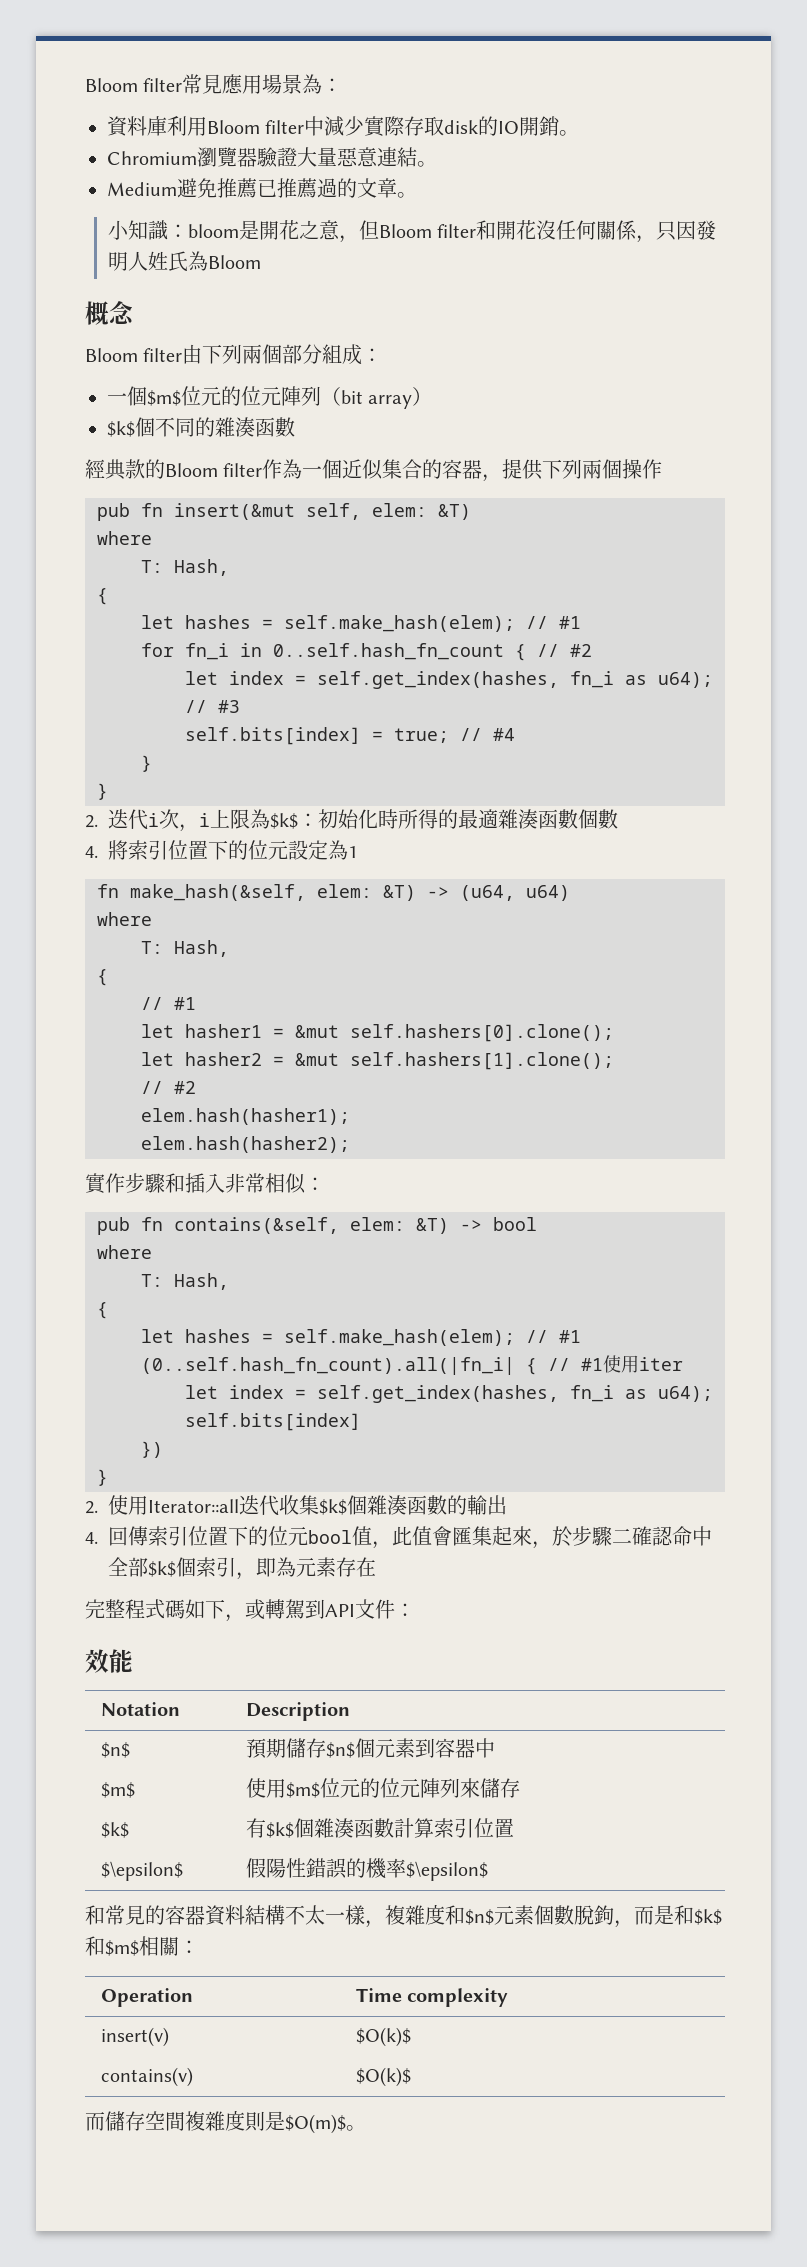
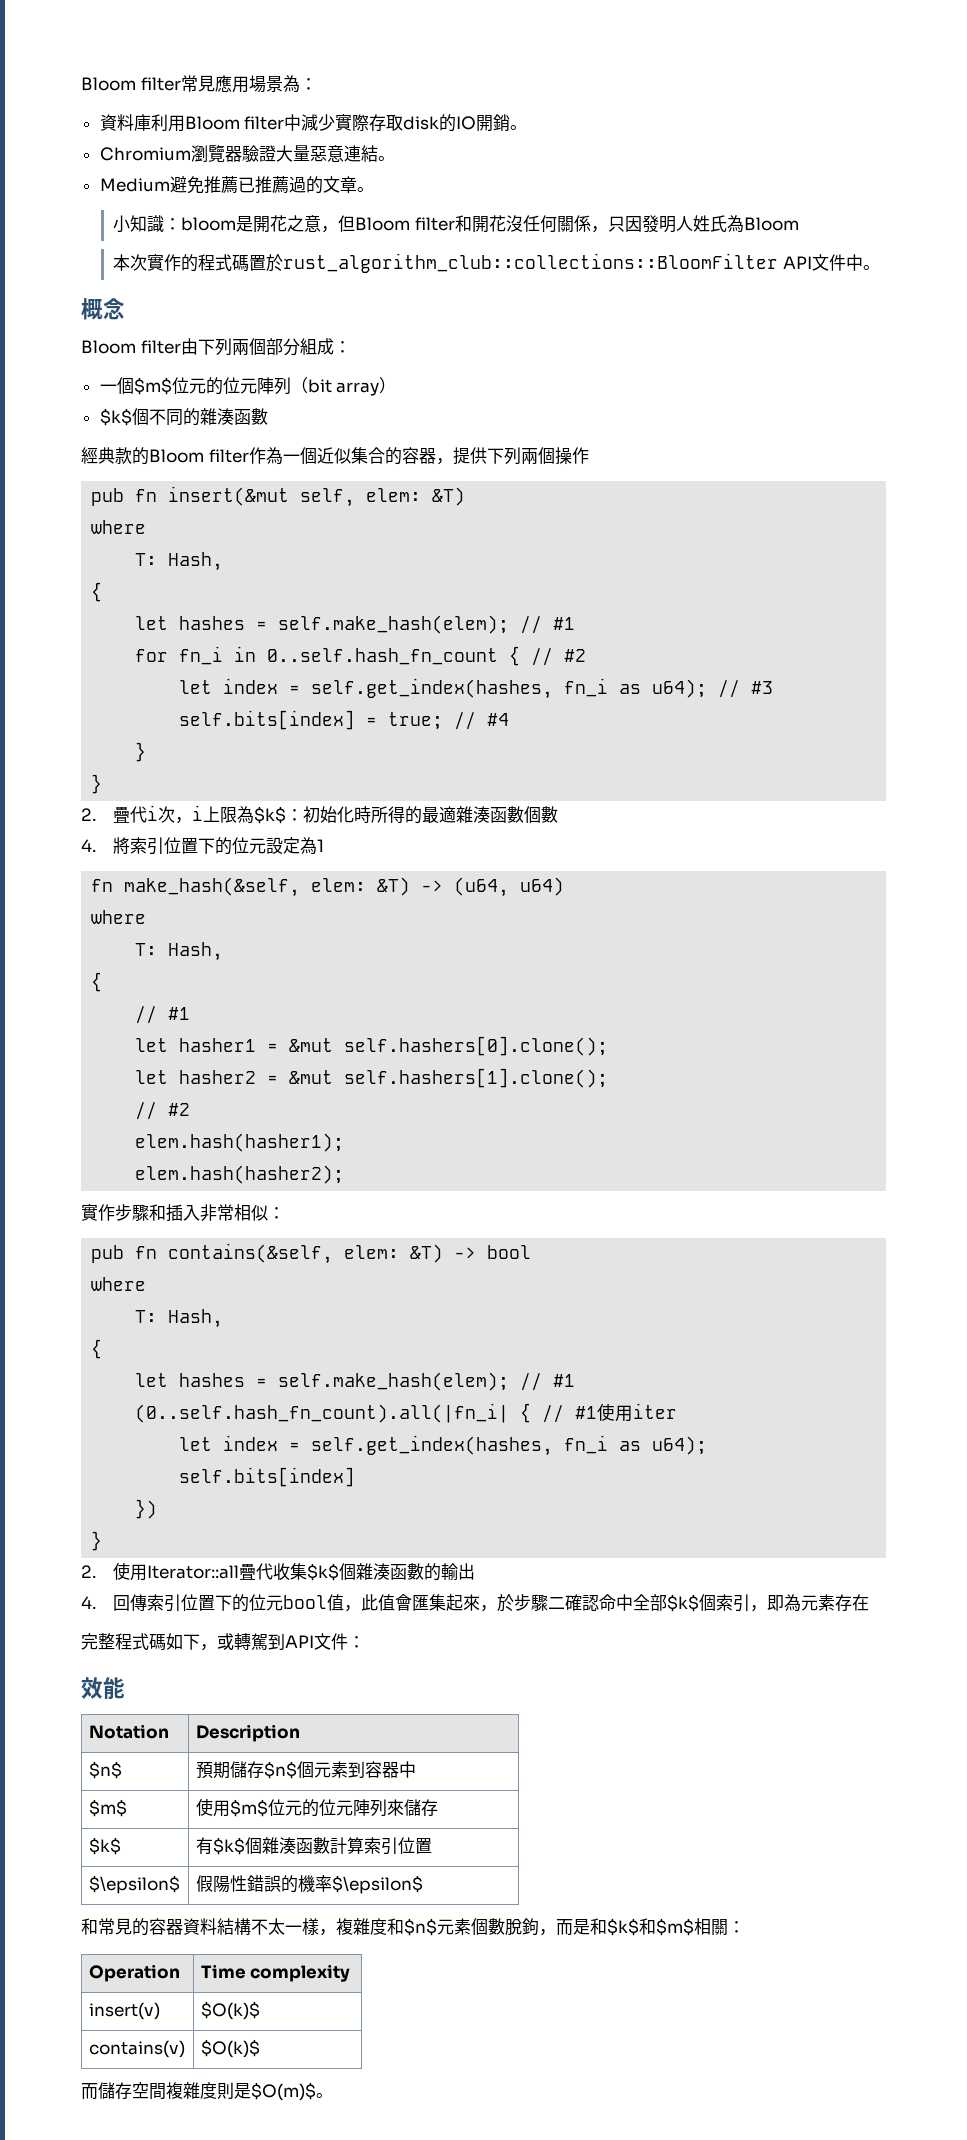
(261, 262) none -> [113,253,880,273] // 本次實作的程式碼置於rust_algorithm_club::collections::BloomFilter API文件中。
[108,809,128,829] 迭 -> [113,807,131,823] 疊
[239,1495,259,1515] 迭 -> [239,1564,257,1580] 疊

